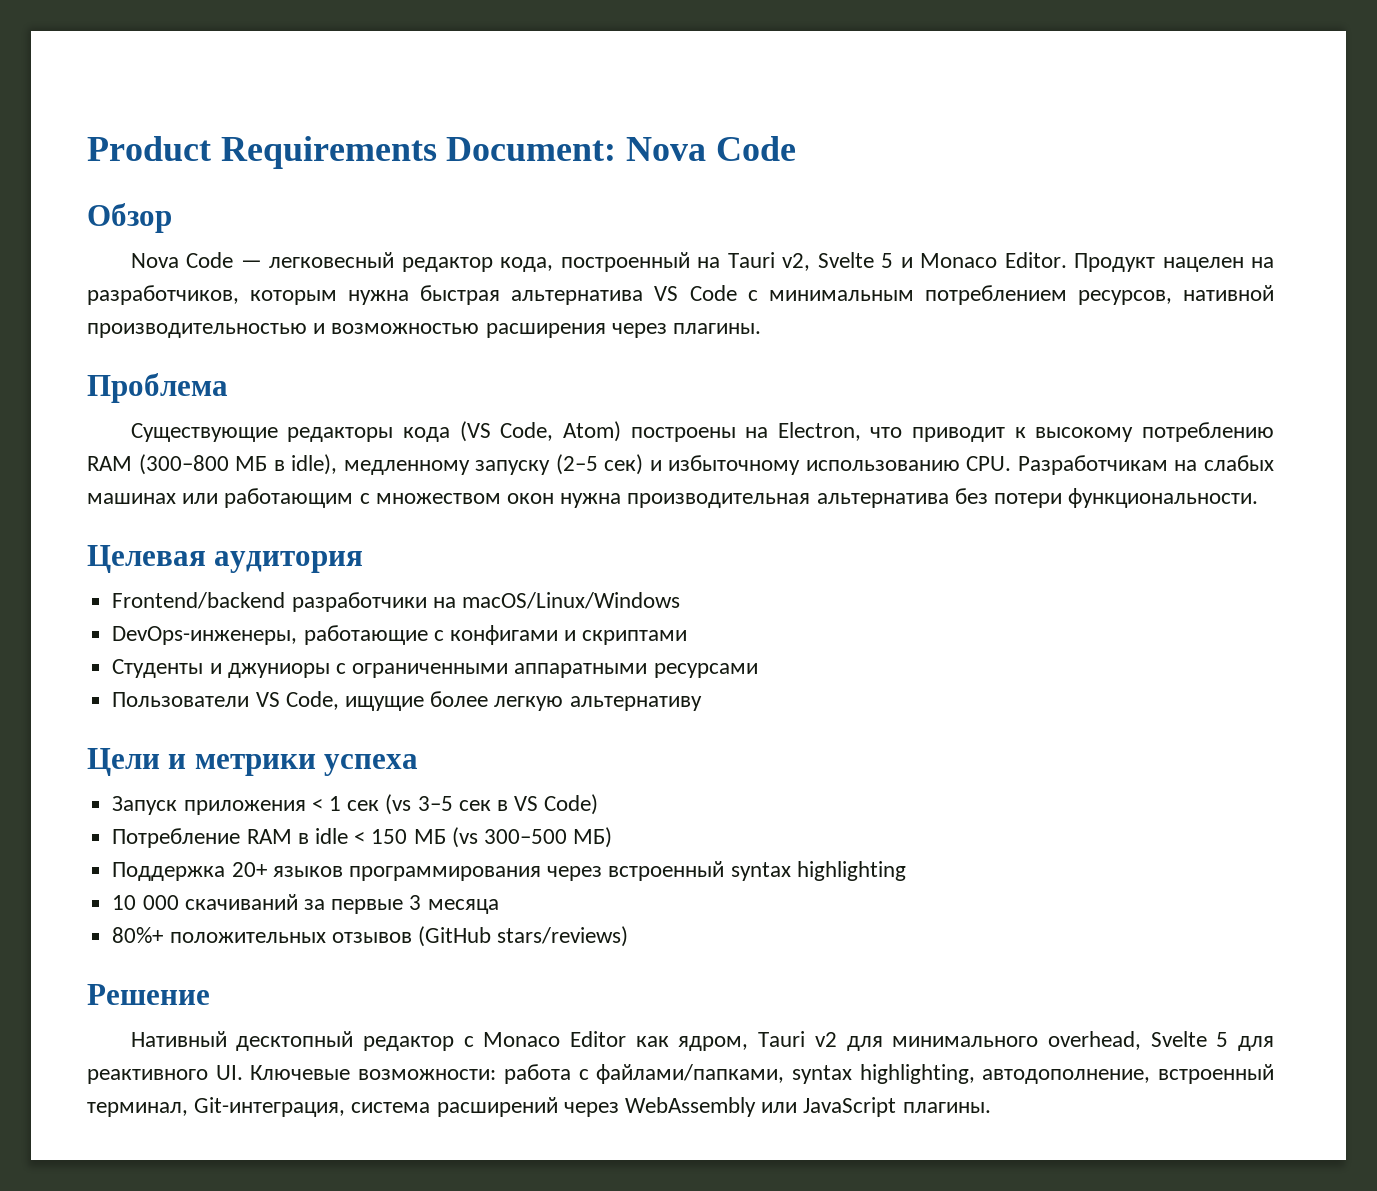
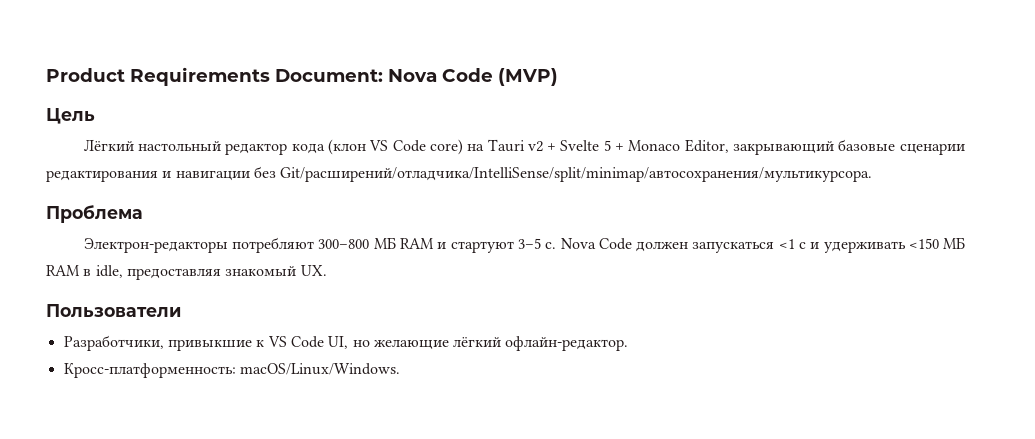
[87,203,172,233] [130,252,1274,272] [87,285,1274,305] [87,323,762,338] [87,373,228,403] [130,421,1274,442] [87,454,1274,475] [87,488,1259,508] [87,545,364,573] [112,592,680,612] [112,625,688,645] [112,659,758,678] [112,691,702,711] [87,748,419,776] [112,794,599,815] [112,827,613,848] [112,861,906,881] [112,894,499,914] [112,926,629,947] [87,984,210,1005] [130,1031,1274,1051] [87,1064,1274,1084] [87,1097,991,1117] // Обзор // Nova Code — легковесный редактор кода, построенный на Tauri v2, Svelte 5 и Monaco Editor. Продукт нацелен на разработчиков, которым нужна быстрая альтернатива VS Code с минимальным потреблением ресурсов, нативной производительностью и возможностью расширения через плагины. // Проблема // Существующие редакторы кода (VS Code, Atom) построены на Electron, что приводит к высокому потреблению RAM (300–800 МБ в idle), медленному запуску (2–5 сек) и избыточному использованию CPU. Разработчикам на слабых машинах или работающим с множеством окон нужна производительная альтернатива без потери функциональности. // Целевая аудитория // Frontend/backend разработчики на macOS/Linux/Windows // DevOps-инженеры, работающие с конфигами и скриптами // Студенты и джуниоры с ограниченными аппаратными ресурсами // Пользователи VS Code, ищущие более легкую альтернативу // Цели и метрики успеха // Запуск приложения < 1 сек (vs 3–5 сек в VS Code) // Потребление RAM в idle < 150 МБ (vs 300–500 МБ) // Поддержка 20+ языков программирования через встроенный syntax highlighting // 10 000 скачиваний за первые 3 месяца // 80%+ положительных отзывов (GitHub stars/reviews) // Решение // Нативный десктопный редактор с Monaco Editor как ядром, Tauri v2 для минимального overhead, Svelte 5 для реактивного UI. Ключевые возможности: работа с файлами/папками, syntax highlighting, автодополнение, встроенный терминал, Git-интеграция, система расширений через WebAssembly или JavaScript плагины. -> [498,68,558,86] [46,108,95,124] [83,139,965,155] [46,166,873,182] [46,205,143,223] [83,237,966,253] [46,265,327,280] [46,304,181,317] [63,335,629,351] [63,363,400,378] (MVP) // Цель // Лёгкий настольный редактор кода (клон VS Code core) на Tauri v2 + Svelte 5 + Monaco Editor, закрывающий базовые сценарии редактирования и навигации без Git/расширений/отладчика/IntelliSense/split/minimap/автосохранения/мультикурсора. // Проблема // Электрон-редакторы потребляют 300–800 МБ RAM и стартуют 3–5 с. Nova Code должен запускаться <1 с и удерживать <150 МБ RAM в idle, предоставляя знакомый UX. // Пользователи // Разработчики, привыкшие к VS Code UI, но желающие лёгкий офлайн-редактор. // Кросс-платформенность: macOS/Linux/Windows.

